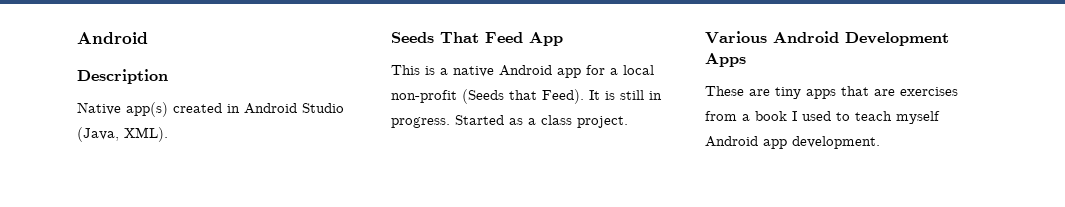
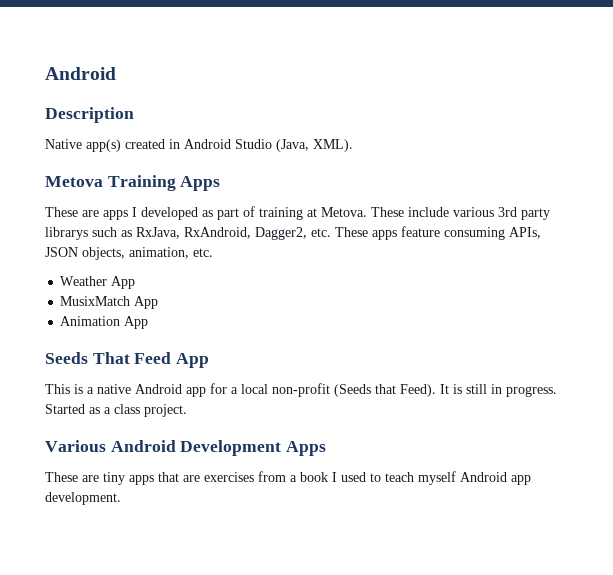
(168, 134) none -> [45,175,221,191] [45,206,550,220] [45,226,541,240] [45,247,213,260] [60,276,136,289] [60,296,159,309] [60,316,149,329] // Metova Training Apps // These are apps I developed as part of training at Metova. These include various 3rd party librarys such as RxJava, RxAndroid, Dagger2, etc. These apps feature consuming APIs, JSON objects, animation, etc. // Weather App // MusixMatch App // Animation App

